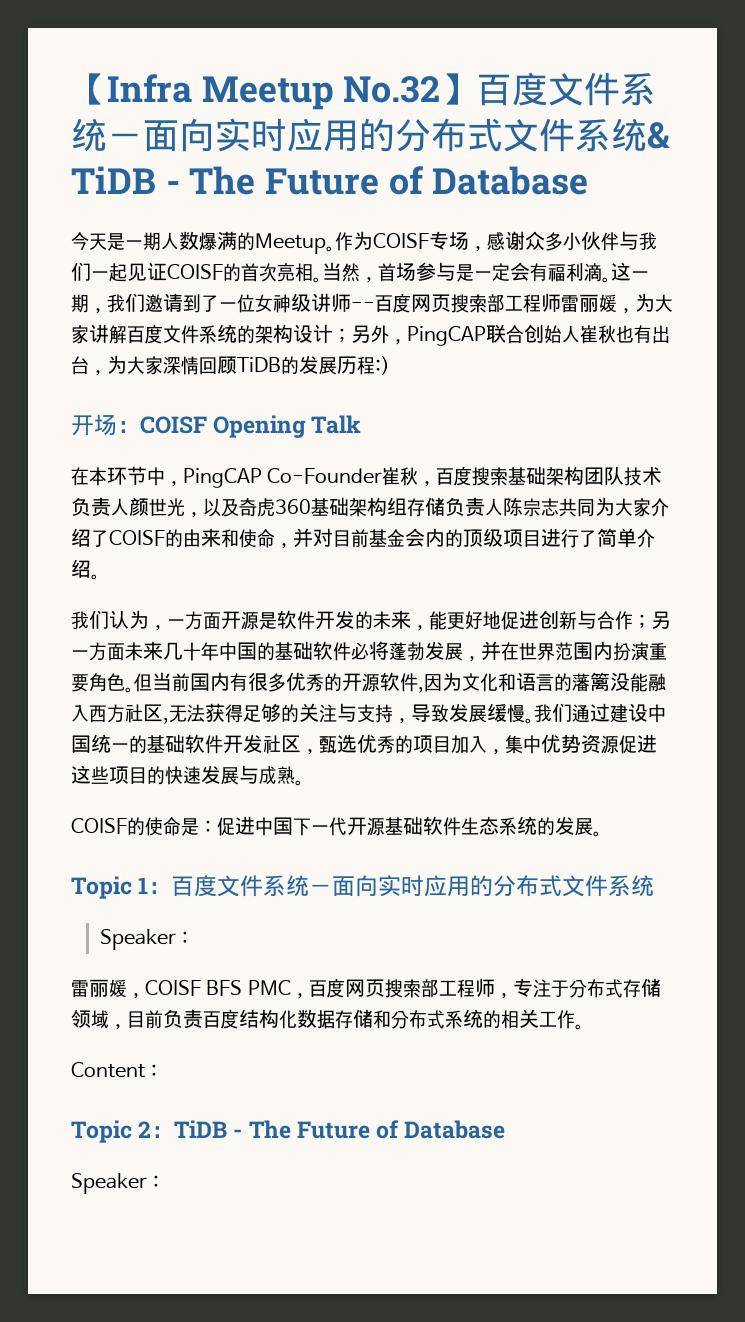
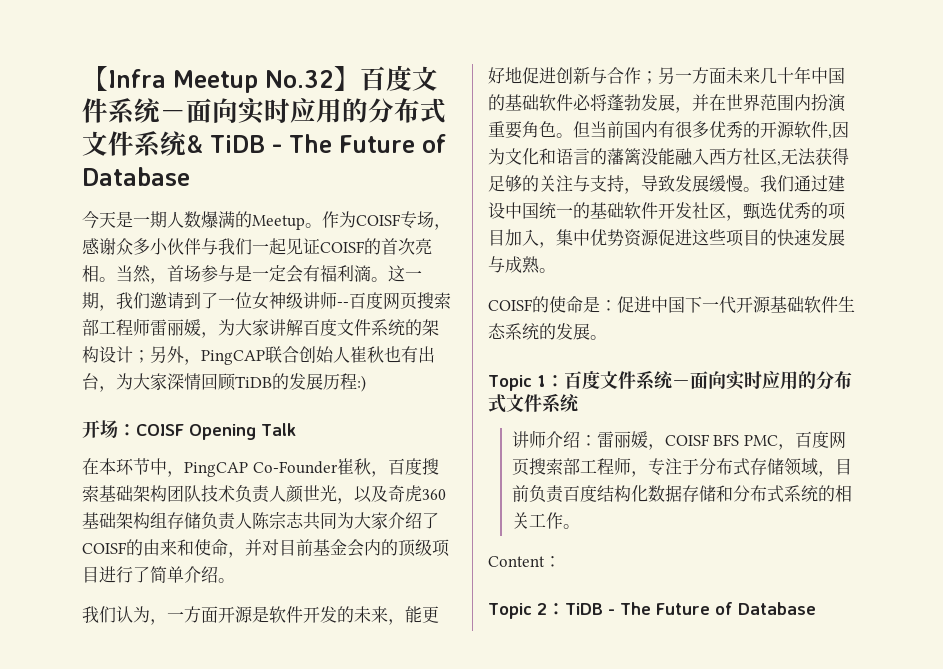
[100,929,195,950] Speaker： // -> [511,430,597,448] 讲师介绍：
[71,1173,165,1194] // Speaker： -> (816, 608) none

